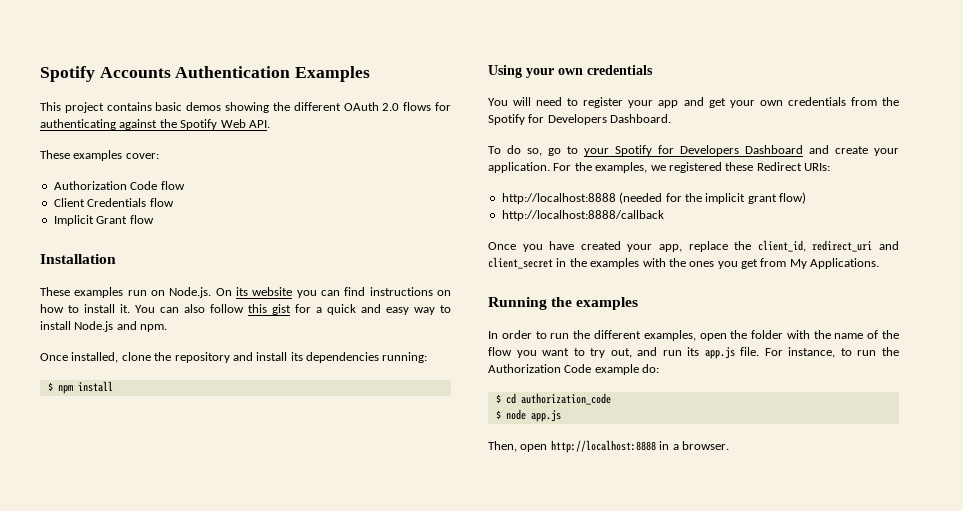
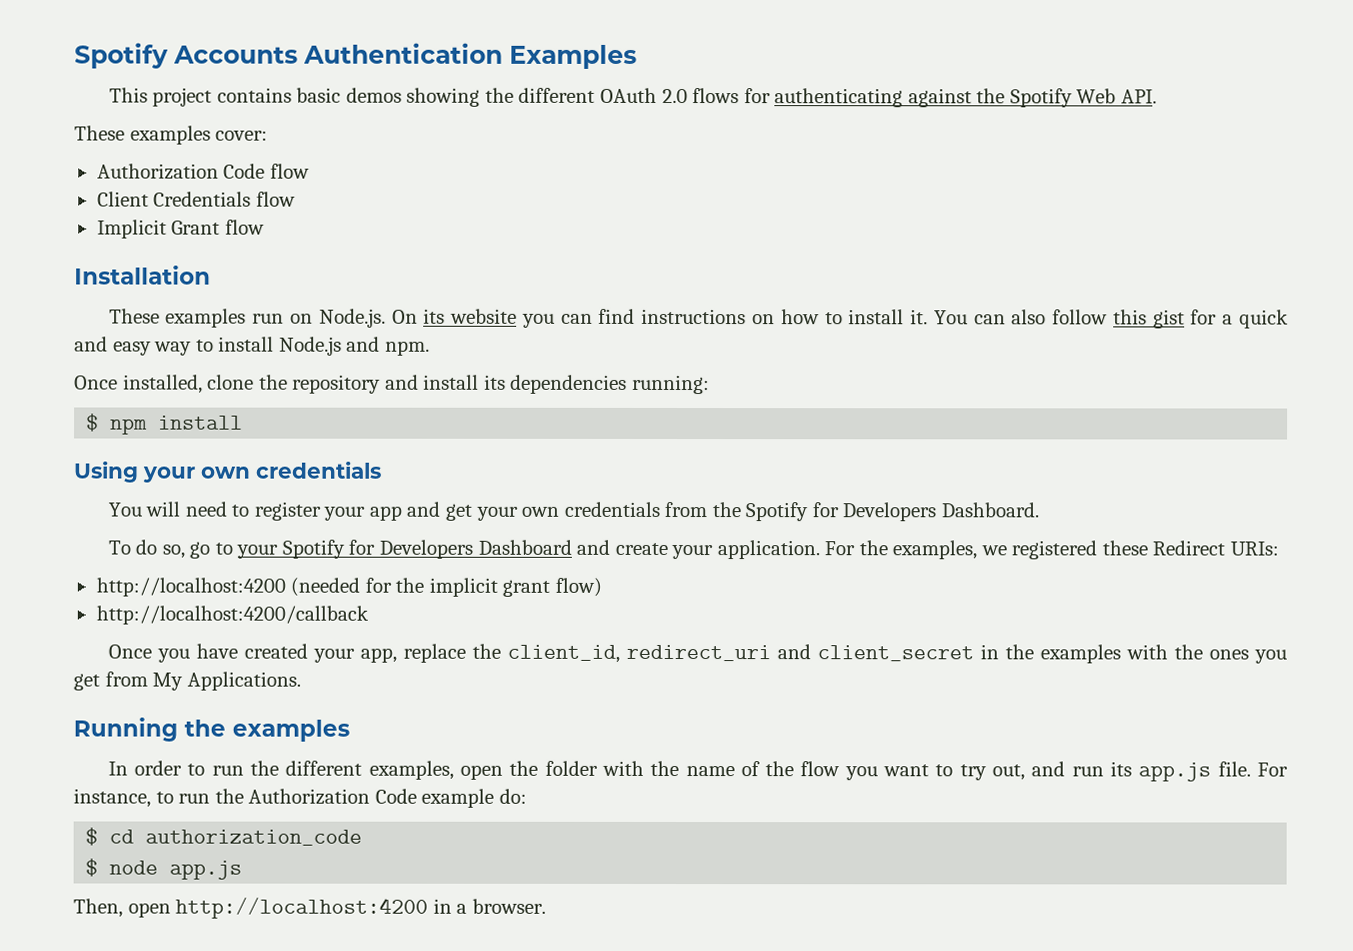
[501,193,616,204] http://localhost:8888 -> [95,577,286,597] http://localhost:4200
[501,210,664,221] http://localhost:8888/callback -> [95,605,369,625] http://localhost:4200/callback
[550,440,656,453] http://localhost:8888 -> [175,897,429,919] http://localhost:4200

